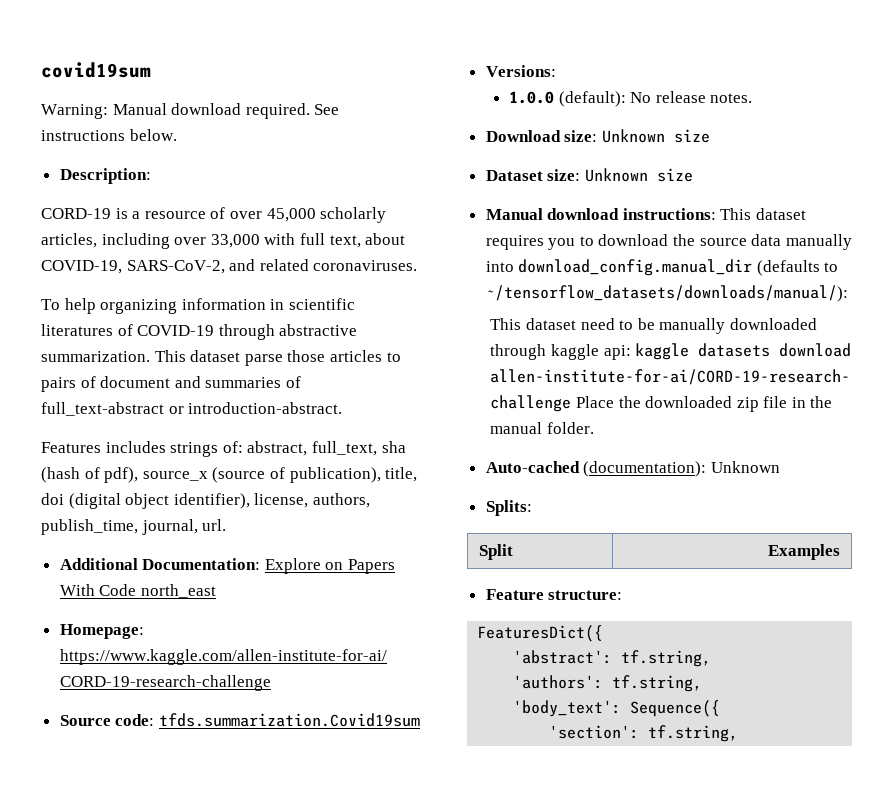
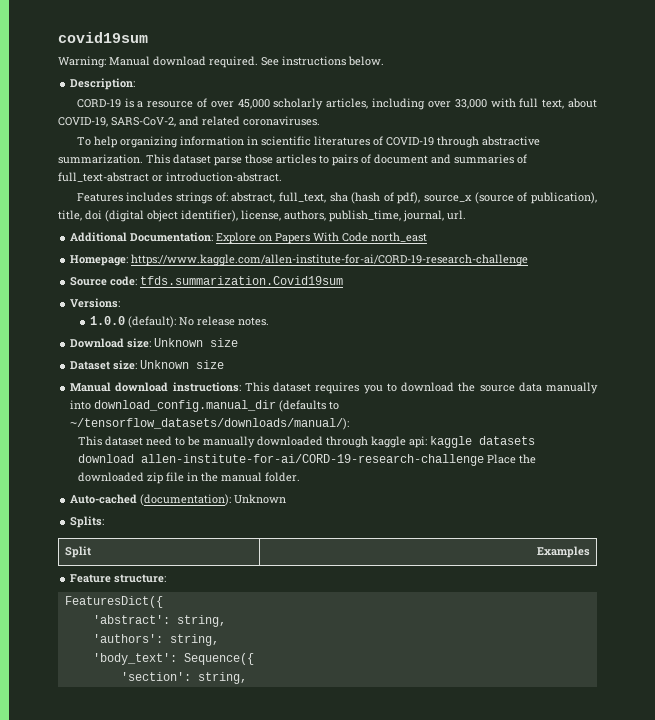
[621,650,712,667] tf.string, -> [176,615,226,627] string,
[612,675,703,692] tf.string, -> [169,634,219,646] string,
[648,725,739,742] tf.string, -> [197,672,247,684] string,

